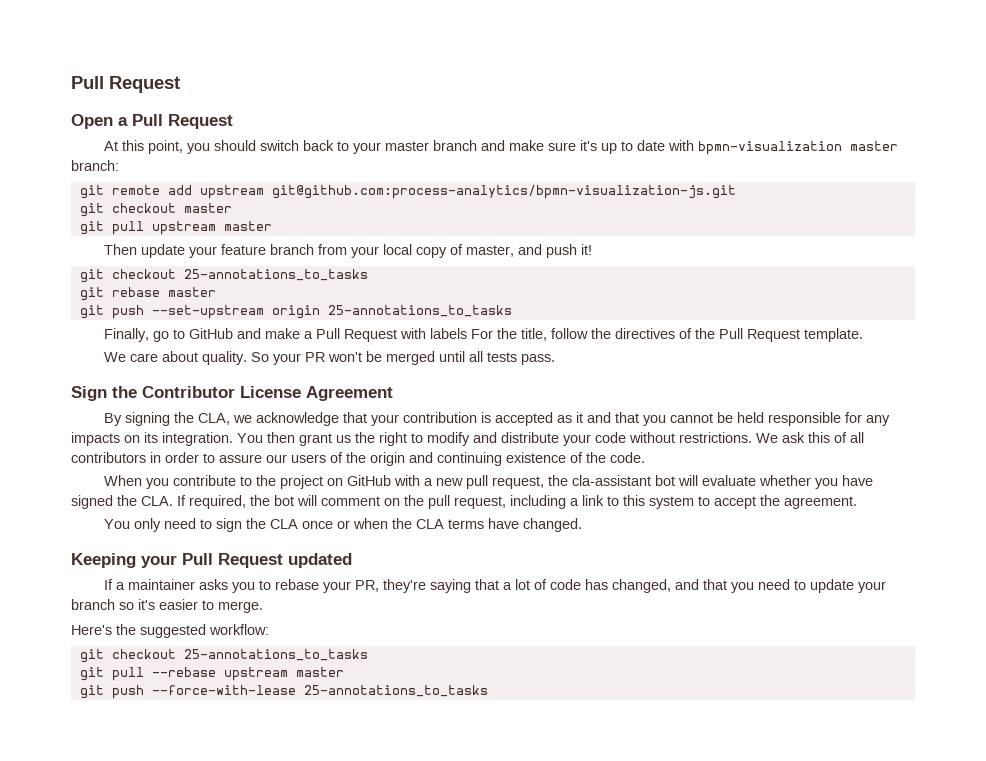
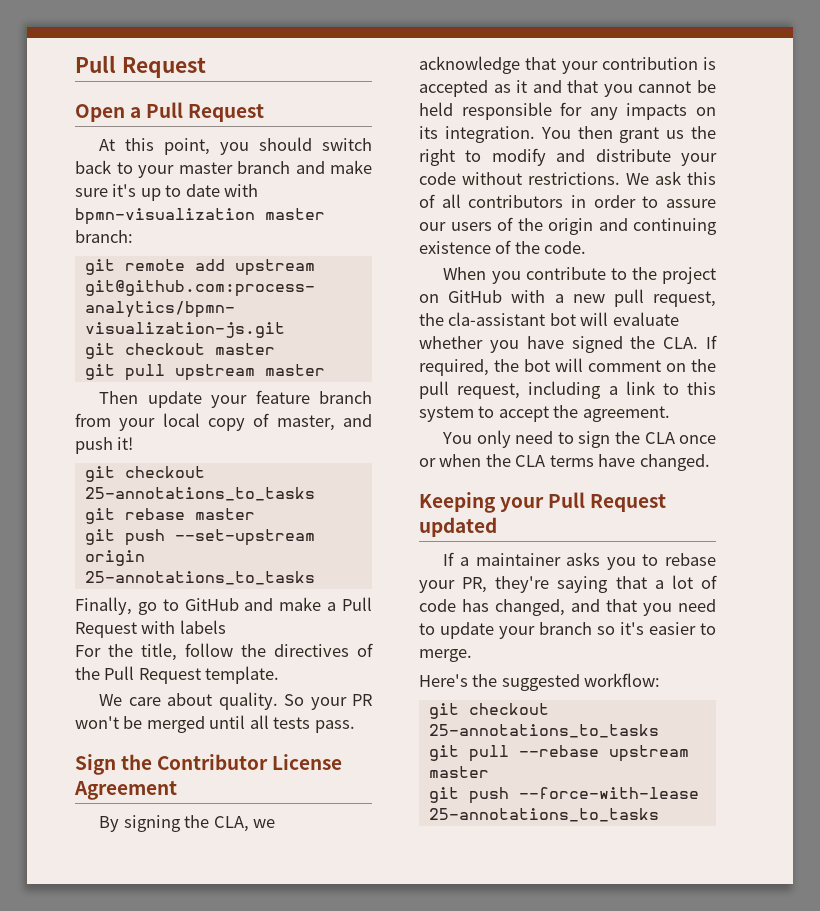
(468, 333) none -> (226, 627) //

